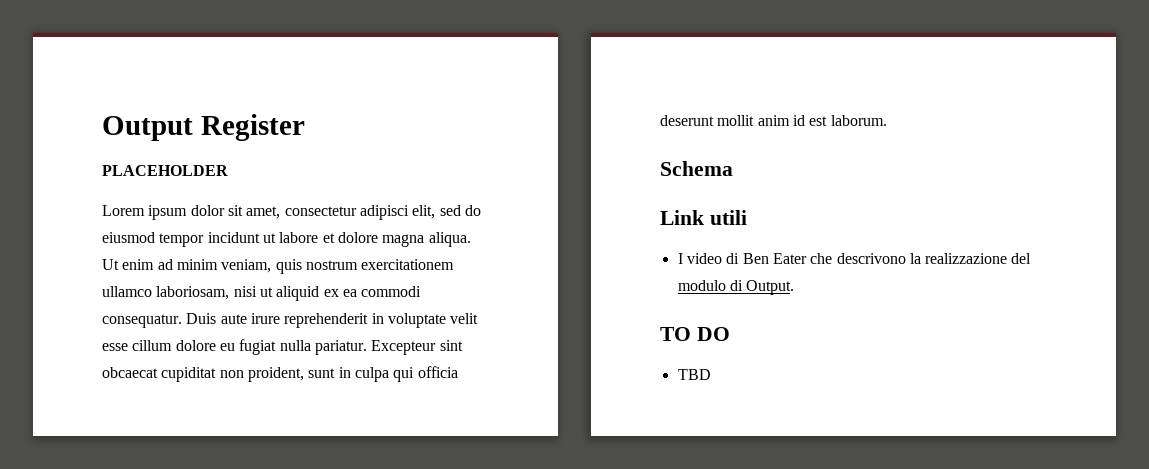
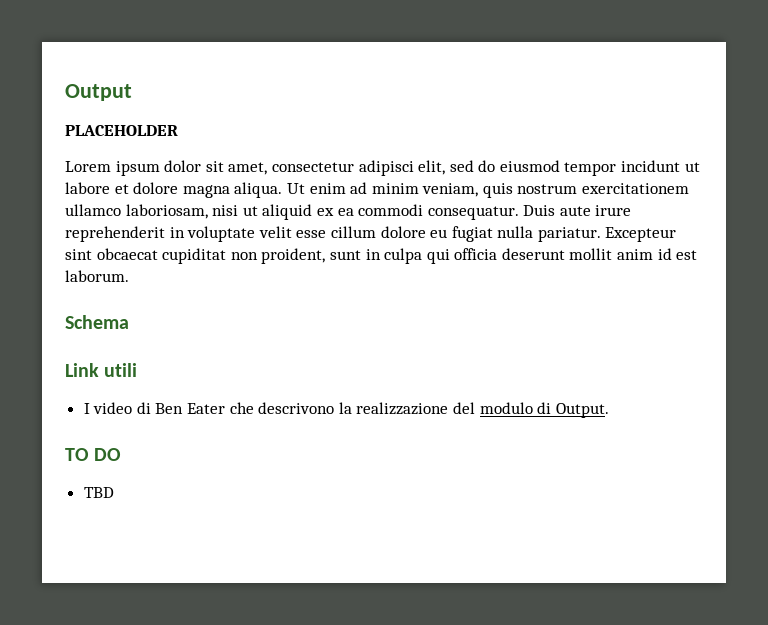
[200,114,305,141] Register -> (132, 92) none

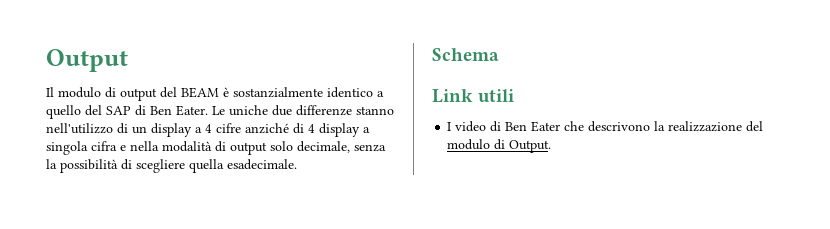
[65,125,178,136] [65,160,700,176] [65,182,690,198] [65,204,632,220] [65,226,677,242] [65,248,698,264] [65,270,129,282] PLACEHOLDER // Lorem ipsum dolor sit amet, consectetur adipisci elit, sed do eiusmod tempor incidunt ut labore et dolore magna aliqua. Ut enim ad minim veniam, quis nostrum exercitationem ullamco laboriosam, nisi ut aliquid ex ea commodi consequatur. Duis aute irure reprehenderit in voluptate velit esse cillum dolore eu fugiat nulla pariatur. Excepteur sint obcaecat cupiditat non proident, sunt in culpa qui officia deserunt mollit anim id est laborum. -> [46,87,384,101] [46,105,394,119] [46,123,370,137] [46,141,386,155] [46,159,297,173] Il modulo di output del BEAM è sostanzialmente identico a quello del SAP di Ben Eater. Le uniche due differenze stanno nell'utilizzo di un display a 4 cifre anziché di 4 display a singola cifra e nella modalità di output solo decimale, senza la possibilità di scegliere quella esadecimale.
[65,448,122,461] [83,487,114,498] // TO DO // TBD -> (552, 146) none

